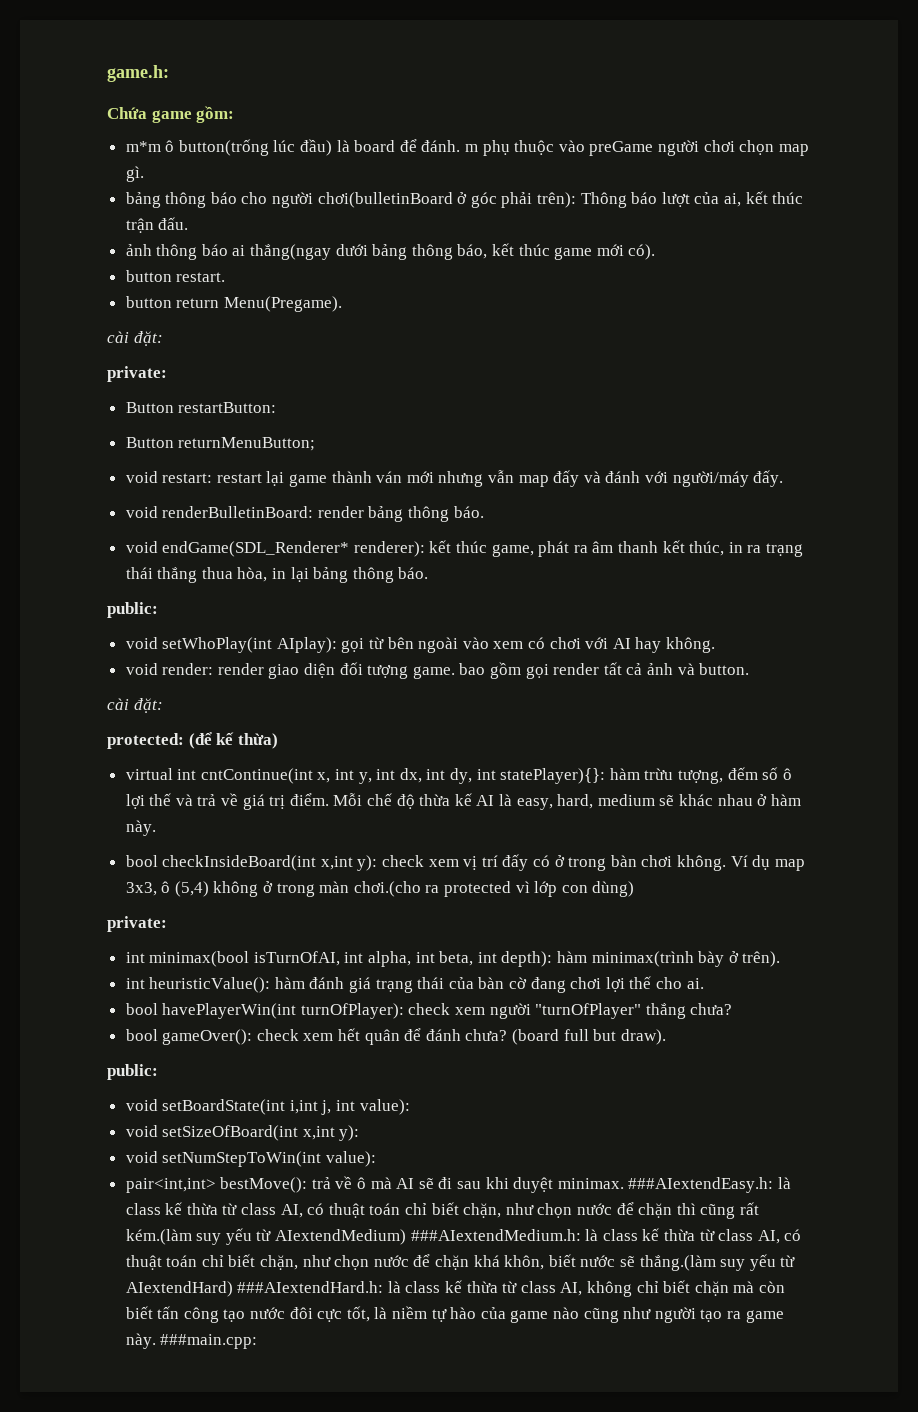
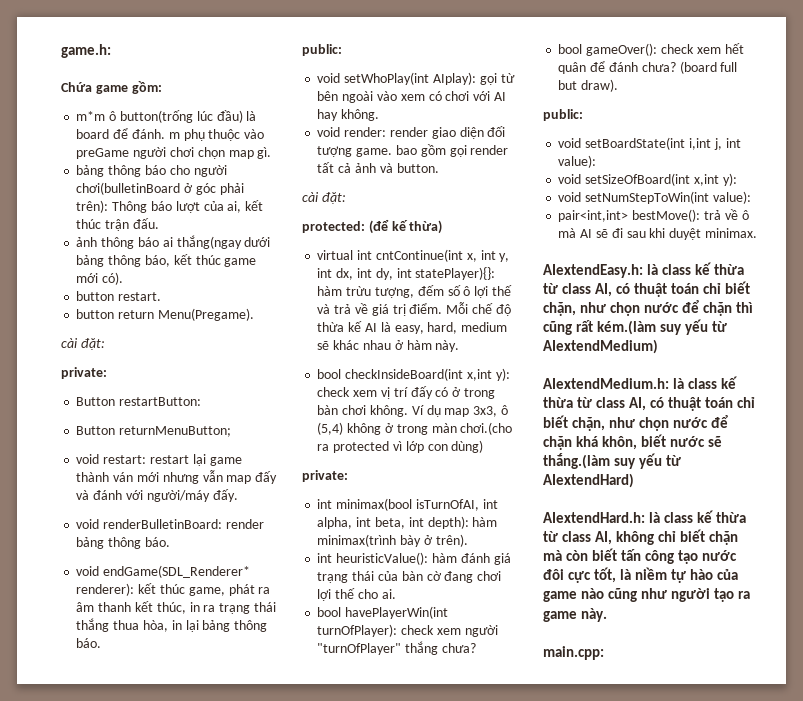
[628,1177,774,1193] ###AIextendEasy.h: -> [543,264,643,278] // AIextendEasy.h:
[410,1229,581,1241] ###AIextendMedium.h: -> [543,378,669,389] // AIextendMedium.h:
[237,1281,384,1293] ###AIextendHard.h: -> [543,512,645,523] // AIextendHard.h:
[160,1334,258,1349] ###main.cpp: -> [543,646,604,660] // main.cpp:

